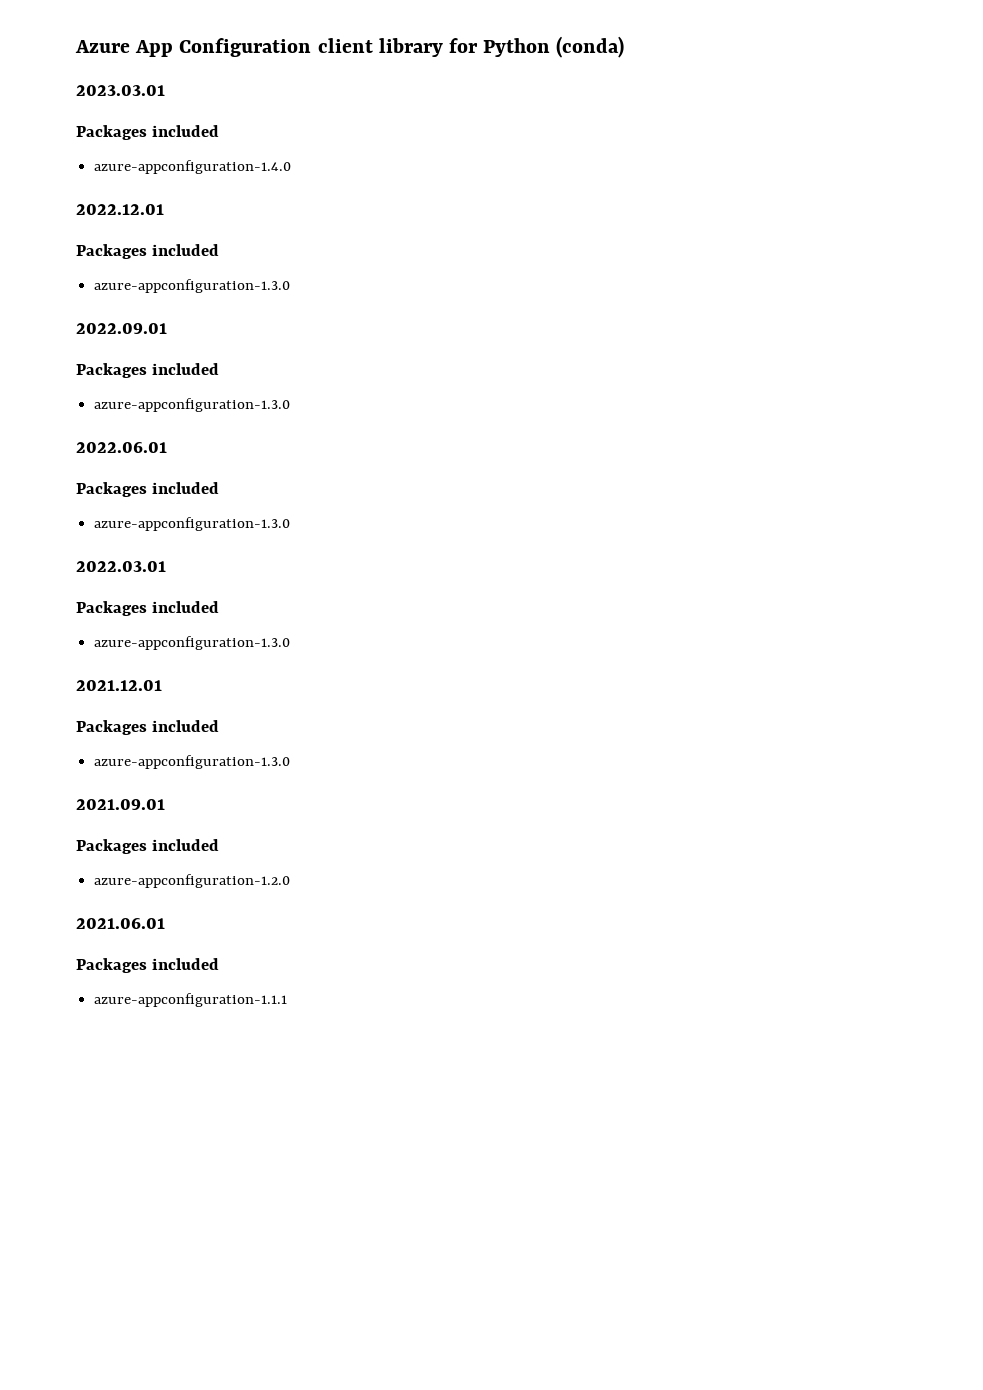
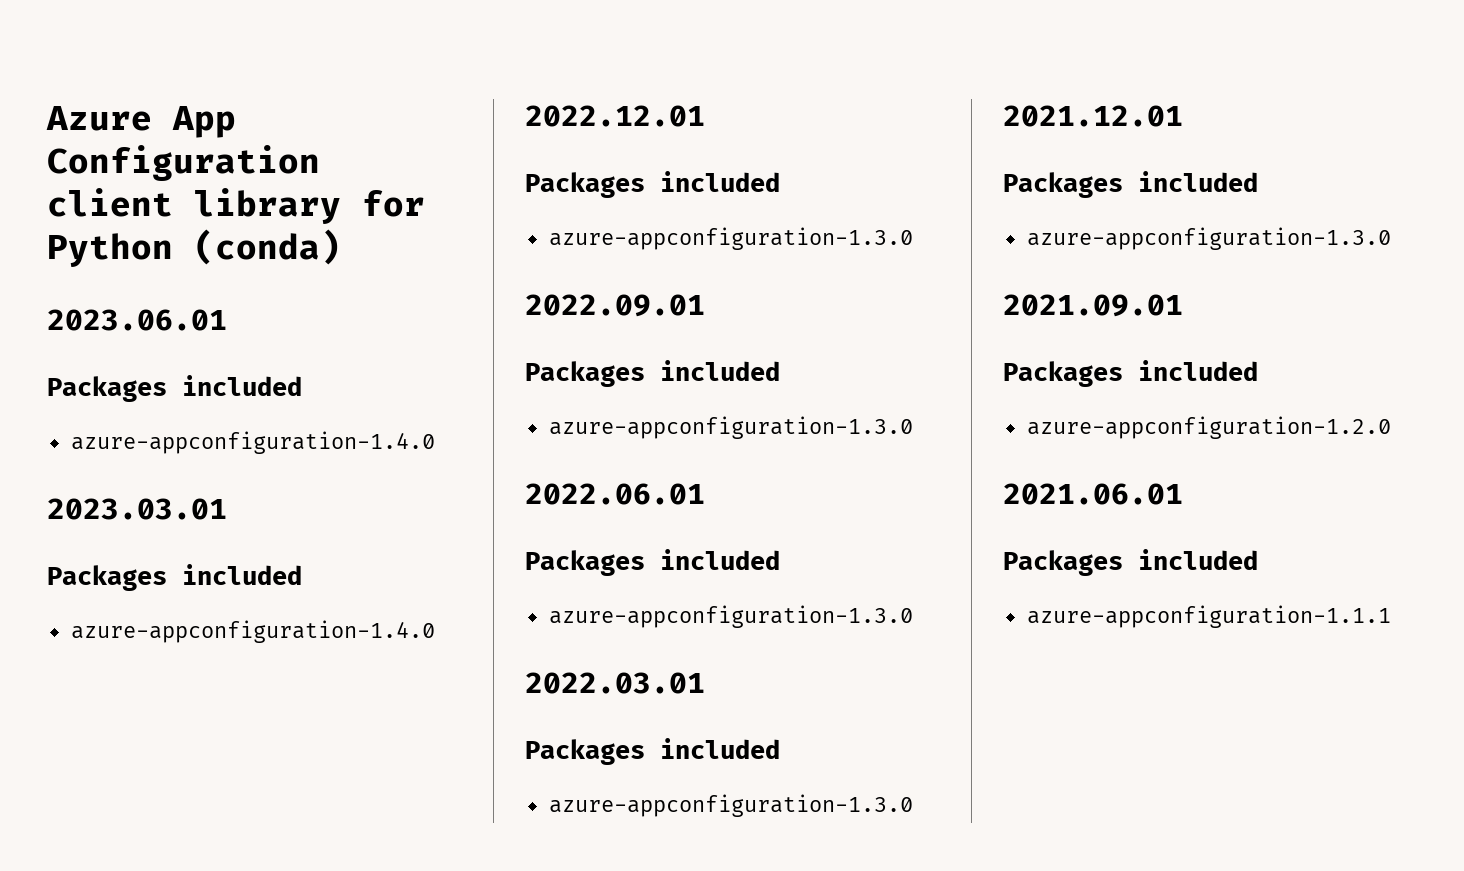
(625, 47) none -> [47,309,227,331] [47,375,302,402] [70,431,435,454] // 2023.06.01 // Packages included // azure-appconfiguration-1.4.0

